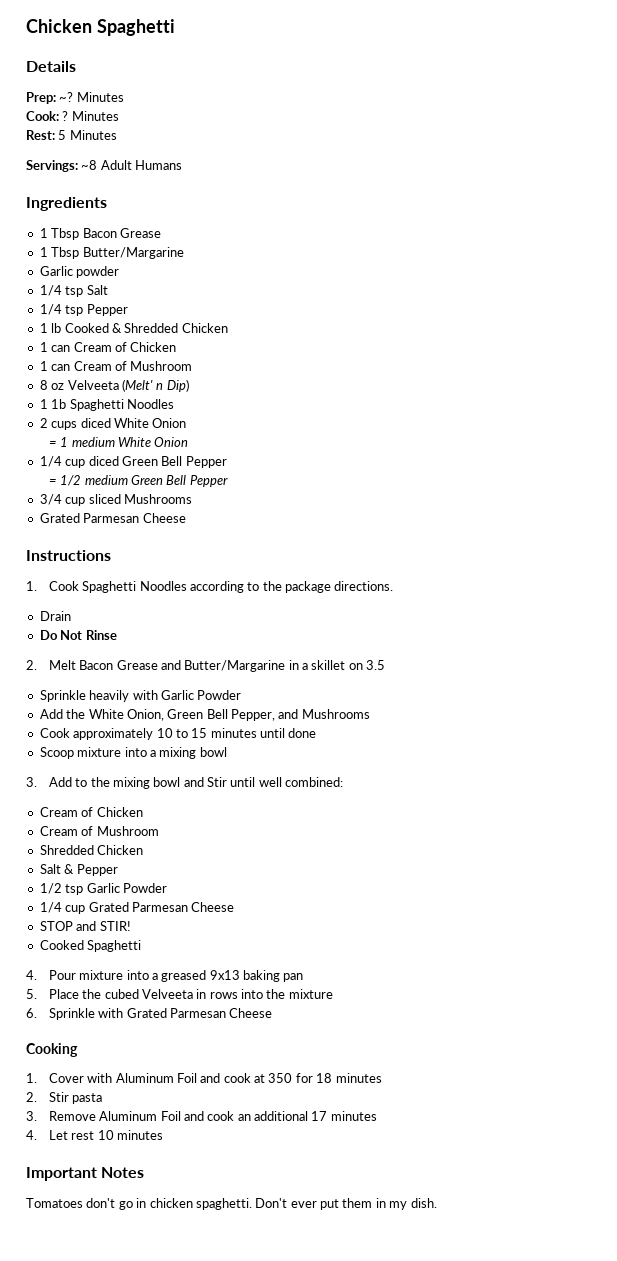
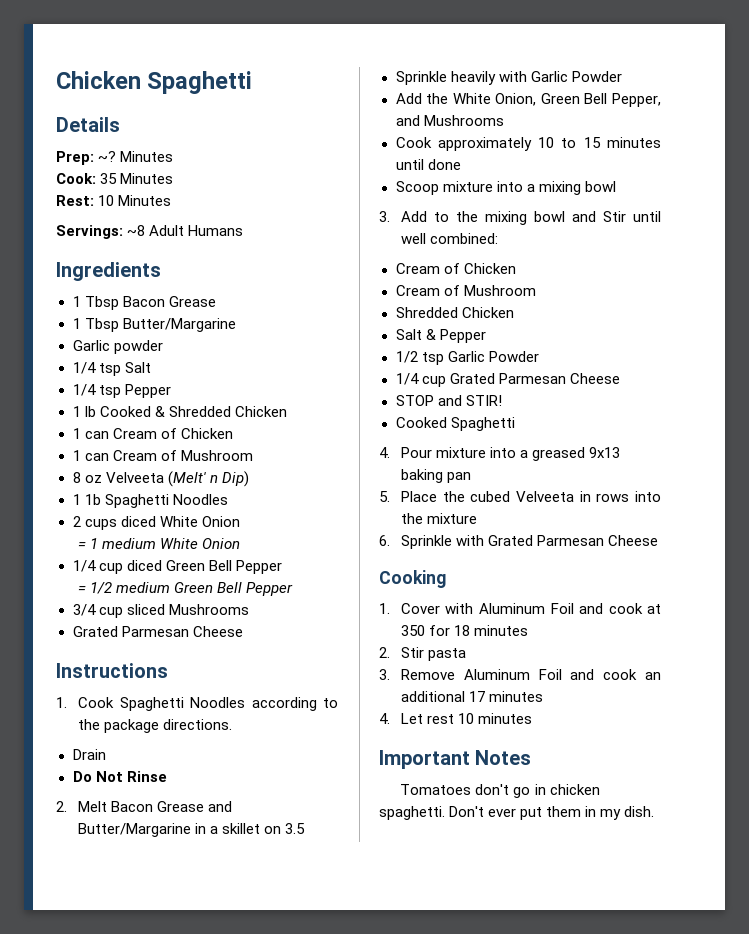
[62,111,69,121] ? -> [100,173,118,184] 35
[58,130,67,140] 5 -> [98,195,115,206] 10

